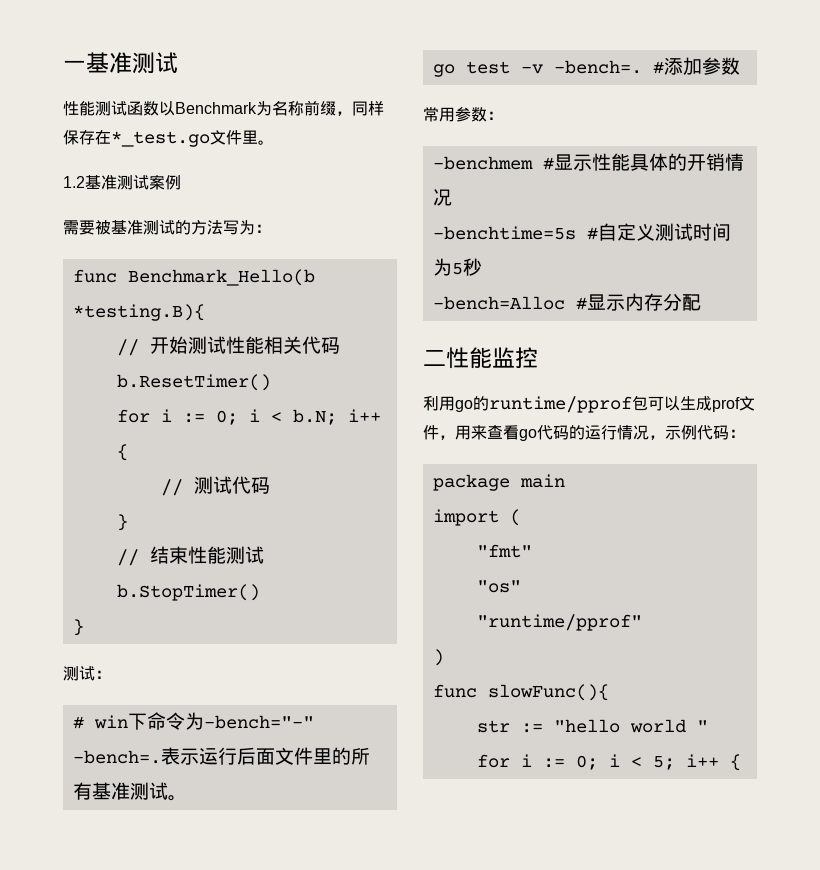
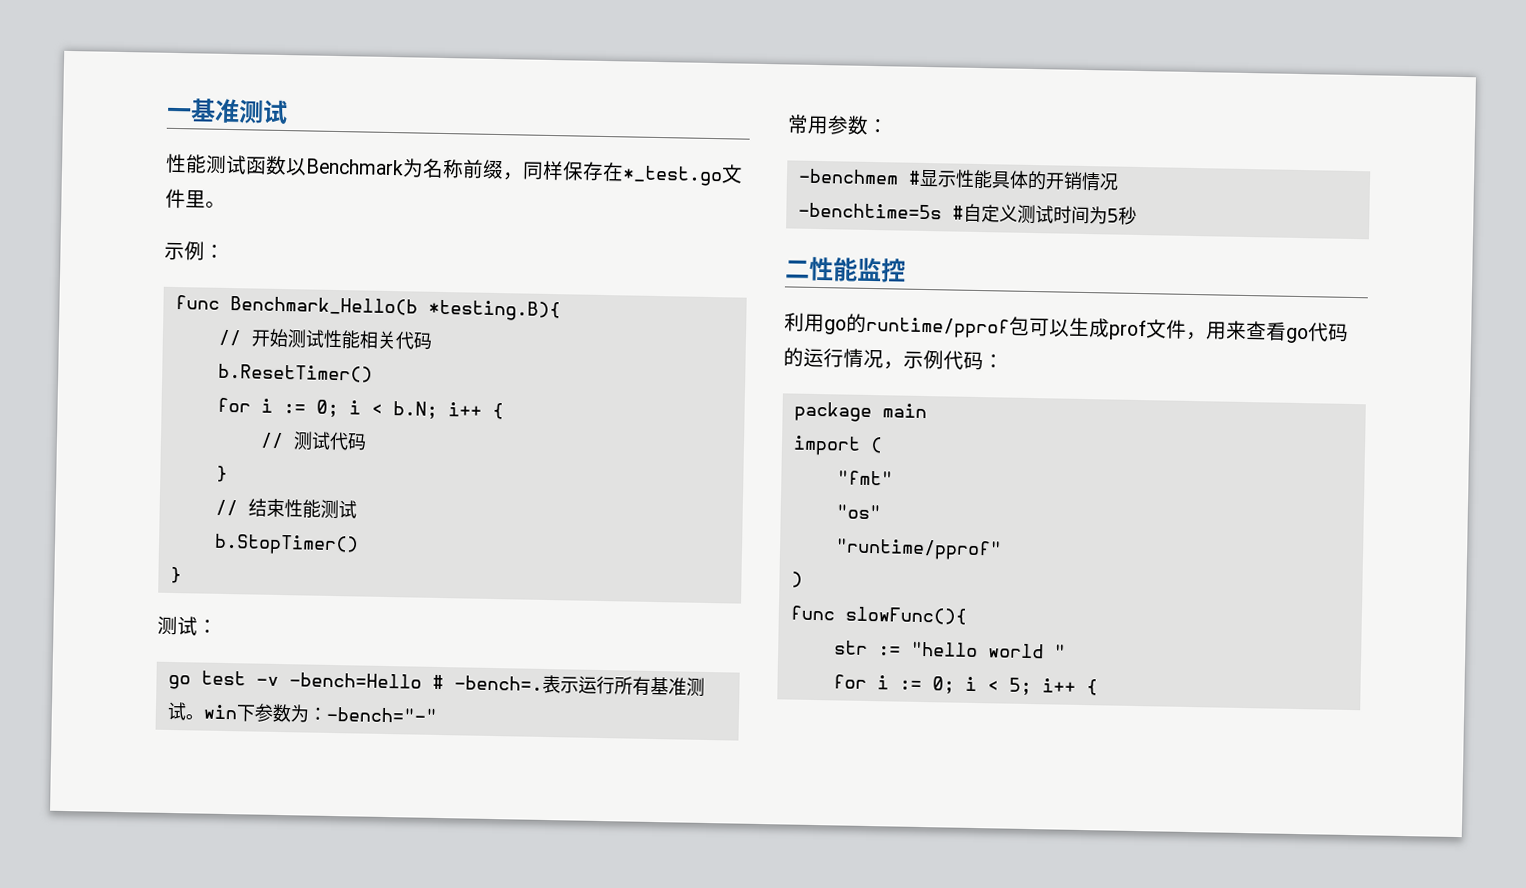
[63,175,181,190] [63,220,255,235] 1.2基准测试案例 // 需要被基准测试的方法写为 -> [164,241,205,261] 示例
[72,712,314,730] [72,747,370,765] [72,782,187,801] [432,57,740,77] # win下命令为-bench="-" -bench=.表示运行后面文件里的所有基准测试。 // go test -v -bench=. #添加参数 -> [167,670,705,697] [166,701,437,723] go test -v -bench=Hello # -bench=.表示运行所有基准测试。win下参数为：-bench="-"
[432,293,701,311] // -bench=Alloc #显示内存分配 -> (1137, 215) none

